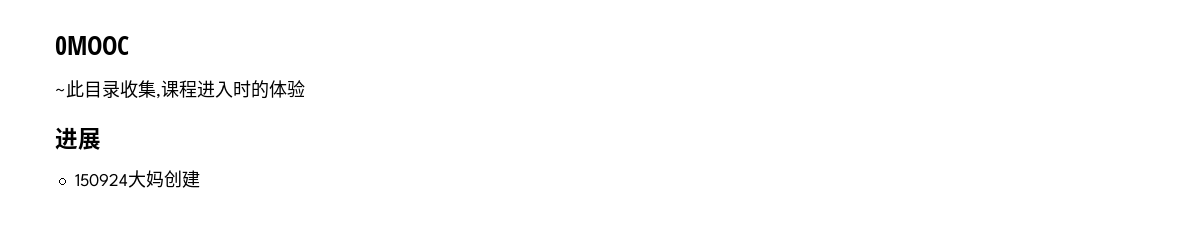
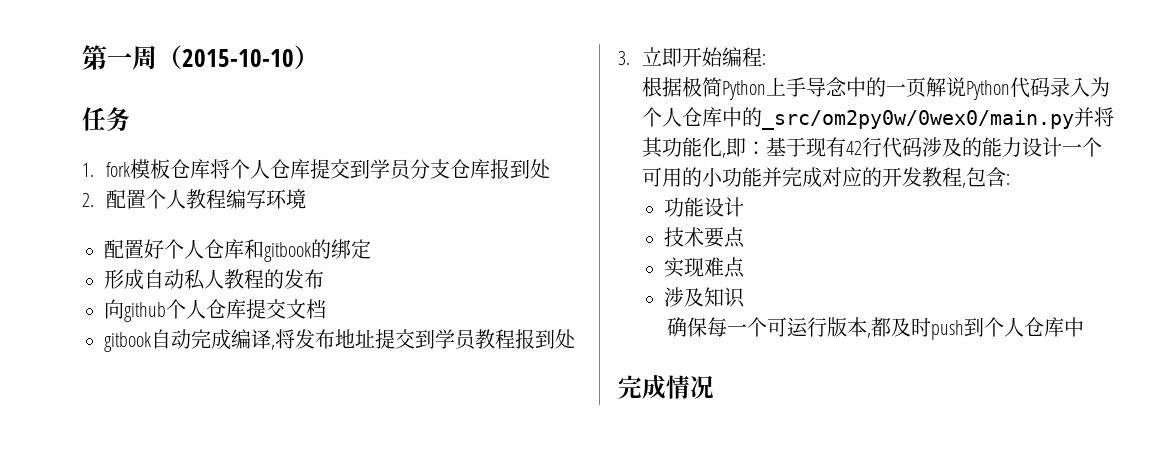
[55,36,129,55] [55,80,305,99] [55,127,101,150] [74,170,200,188] 0MOOC // ~此目录收集,课程进入时的体验 // 进展 // 150924大妈创建 -> [82,45,319,70] [82,107,130,132] [82,159,551,180] [82,189,307,209] [104,239,371,262] [104,269,324,290] [104,299,326,322] [104,329,575,352] [618,47,767,67] [642,77,1111,100] [642,107,1115,130] [642,137,1103,158] [642,167,1011,188] [664,197,745,217] [664,227,746,248] [664,257,746,278] [664,287,746,308] [666,317,1084,340] [618,375,714,399] 第一周（2015-10-10） // 任务 // 1. fork模板仓库将个人仓库提交到学员分支仓库报到处 // 2.配置个人教程编写环境 // 配置好个人仓库和gitbook的绑定 // 形成自动私人教程的发布 // 向github个人仓库提交文档 // gitbook自动完成编译,将发布地址提交到学员教程报到处 // 3.立即开始编程: // 根据极简Python上手导念中的一页解说Python代码录入为个人仓库中的_src/om2py0w/0wex0/main.py并将其功能化,即：基于现有42行代码涉及的能力设计一个可用的小功能并完成对应的开发教程,包含: // 功能设计 // 技术要点 // 实现难点 // 涉及知识 // 确保每一个可运行版本,都及时push到个人仓库中 // 完成情况

